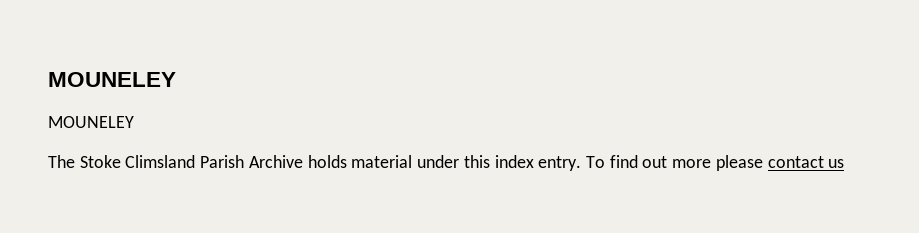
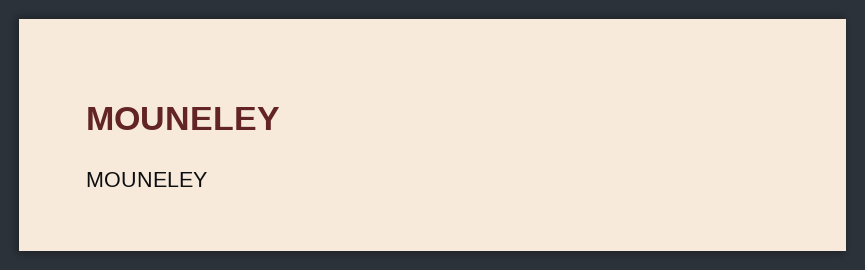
[48,155,845,171] // The Stoke Climsland Parish Archive holds material under this index entry. To find out more please contact us -> (207, 179) none

